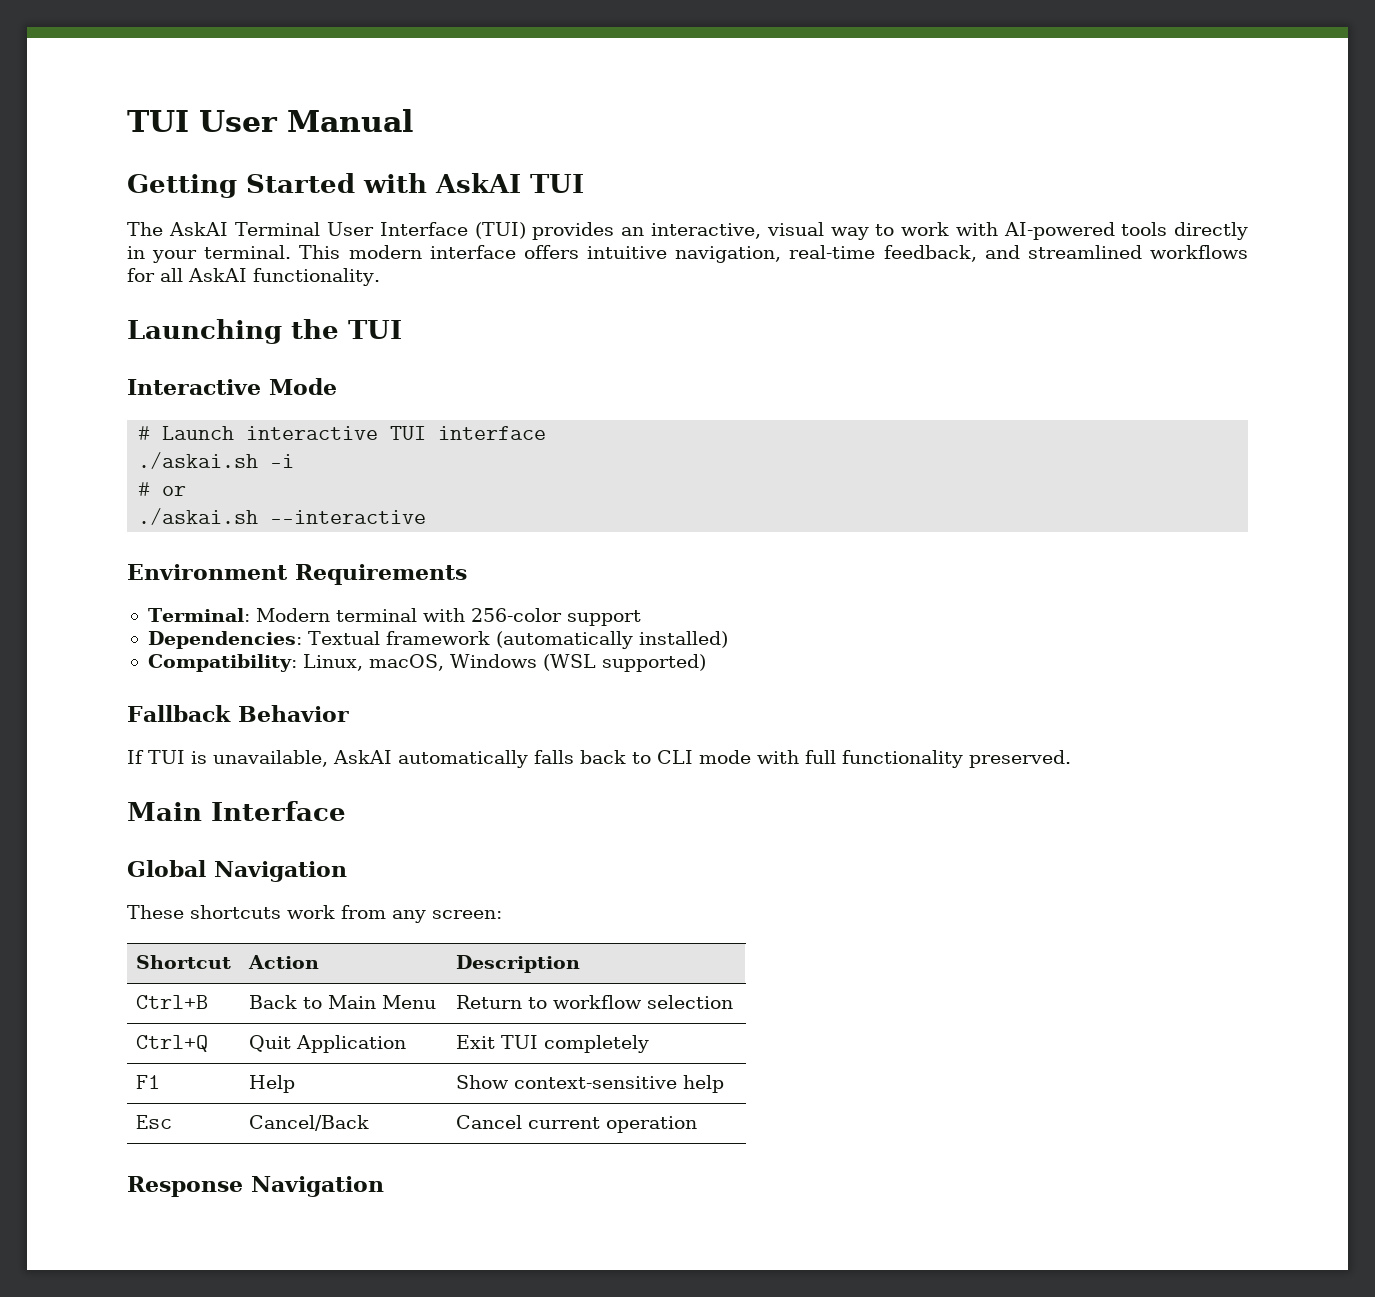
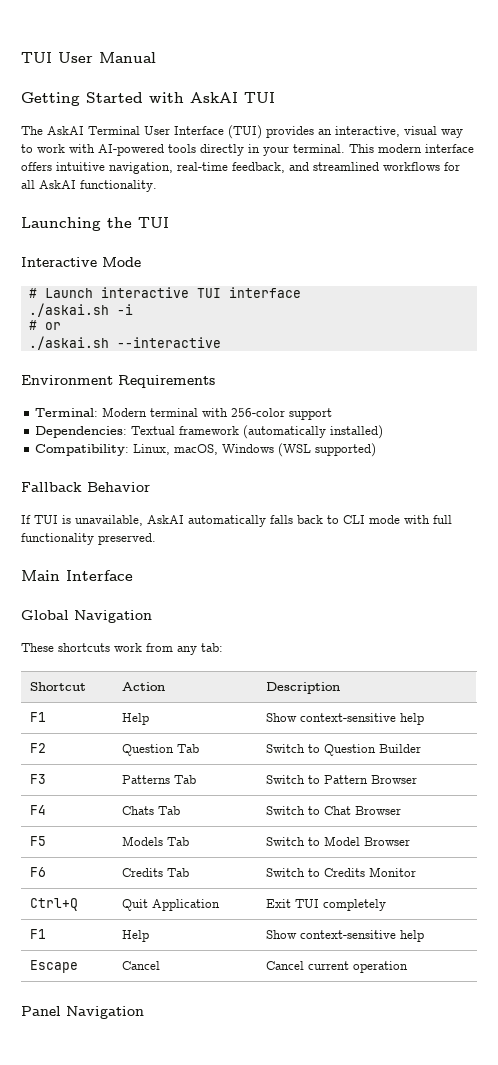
[432,910,502,919] screen: -> [201,643,223,652] tab:
[135,995,208,1009] [248,995,436,1009] [455,995,733,1009] Ctrl+B | Back to Main Menu | Return to workflow selection -> [30,712,47,722] [122,713,150,725] [266,713,425,725] [30,743,47,753] [122,744,200,756] [266,744,422,756] [30,774,47,784] [122,775,197,784] [266,775,418,784] [30,805,47,815] [122,806,181,815] [266,806,402,815] [30,836,47,846] [122,836,190,846] [266,836,411,846] [30,867,47,877] [122,868,190,877] [266,867,417,877] F1 | Help | Show context-sensitive help // F2 | Question Tab | Switch to Question Builder // F3 | Patterns Tab | Switch to Pattern Browser // F4 | Chats Tab | Switch to Chat Browser // F5 | Models Tab | Switch to Model Browser // F6 | Credits Tab | Switch to Credits Monitor
[135,1115,172,1129] [248,1115,369,1131] Esc | Cancel/Back -> [30,960,79,973] [122,961,161,970] Escape | Cancel
[127,1176,243,1197] Response -> [21,1006,61,1016] Panel

